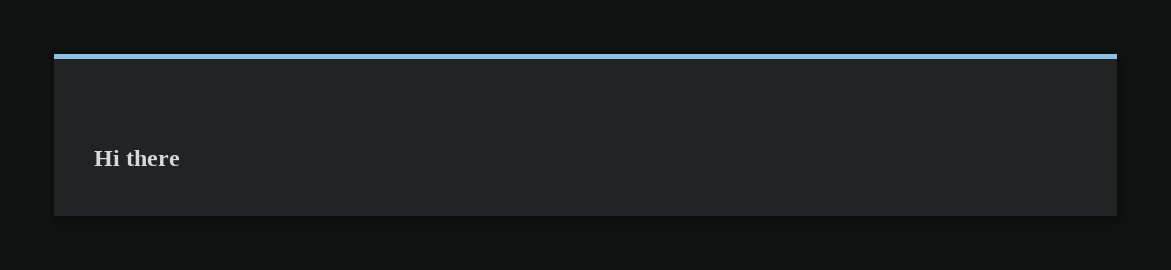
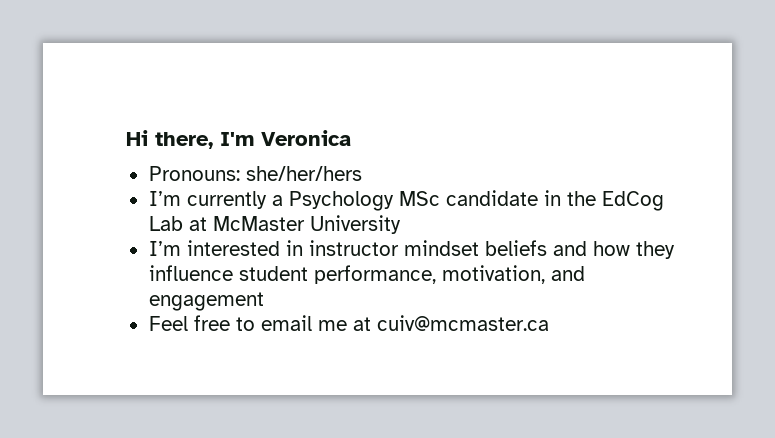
[126,150,181,166] there -> [155,130,351,149] [148,166,362,181] [148,190,664,211] [148,215,401,234] [148,240,675,259] [148,265,585,284] [148,292,264,311] [148,315,549,331] there, I'm Veronica // Pronouns: she/her/hers // I’m currently a Psychology MSc candidate in the EdCog Lab at McMaster University // I’m interested in instructor mindset beliefs and how they influence student performance, motivation, and engagement // Feel free to email me at cuiv@mcmaster.ca

